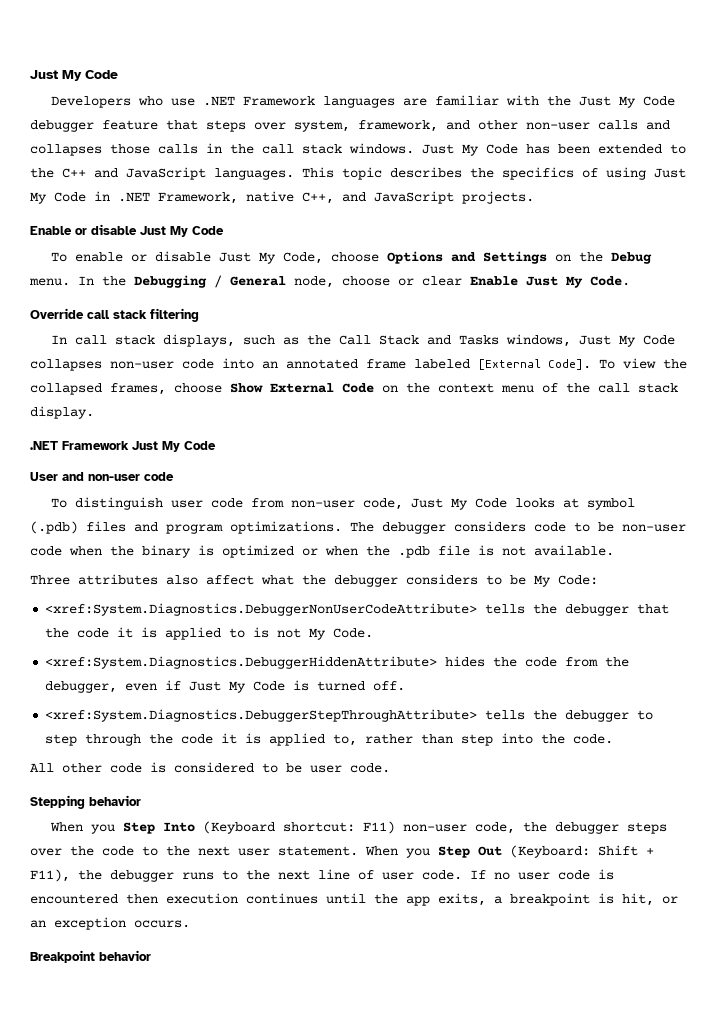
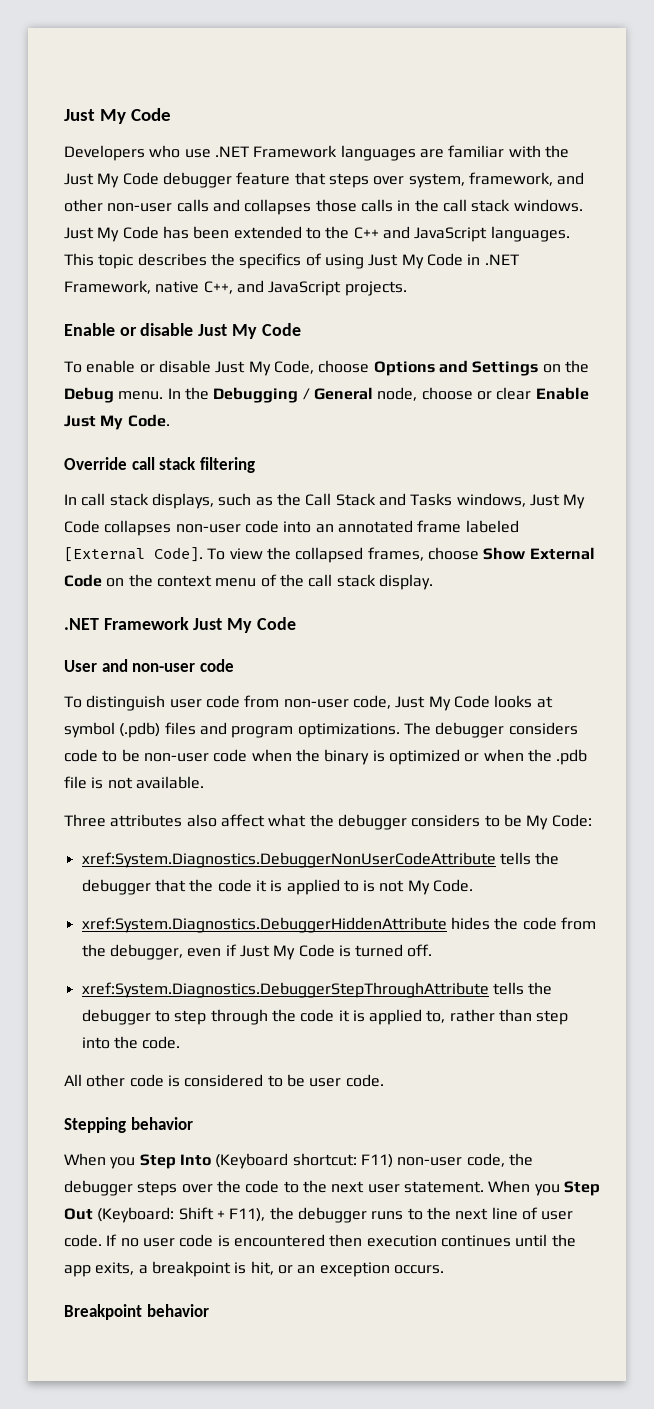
[45,603,478,616] <xref:System.Diagnostics.DebuggerNonUserCodeAttribute> -> [81,852,496,868] xref:System.Diagnostics.DebuggerNonUserCodeAttribute
[45,656,438,669] <xref:System.Diagnostics.DebuggerHiddenAttribute> -> [81,917,447,933] xref:System.Diagnostics.DebuggerHiddenAttribute
[45,709,478,722] <xref:System.Diagnostics.DebuggerStepThroughAttribute> -> [81,982,489,998] xref:System.Diagnostics.DebuggerStepThroughAttribute

